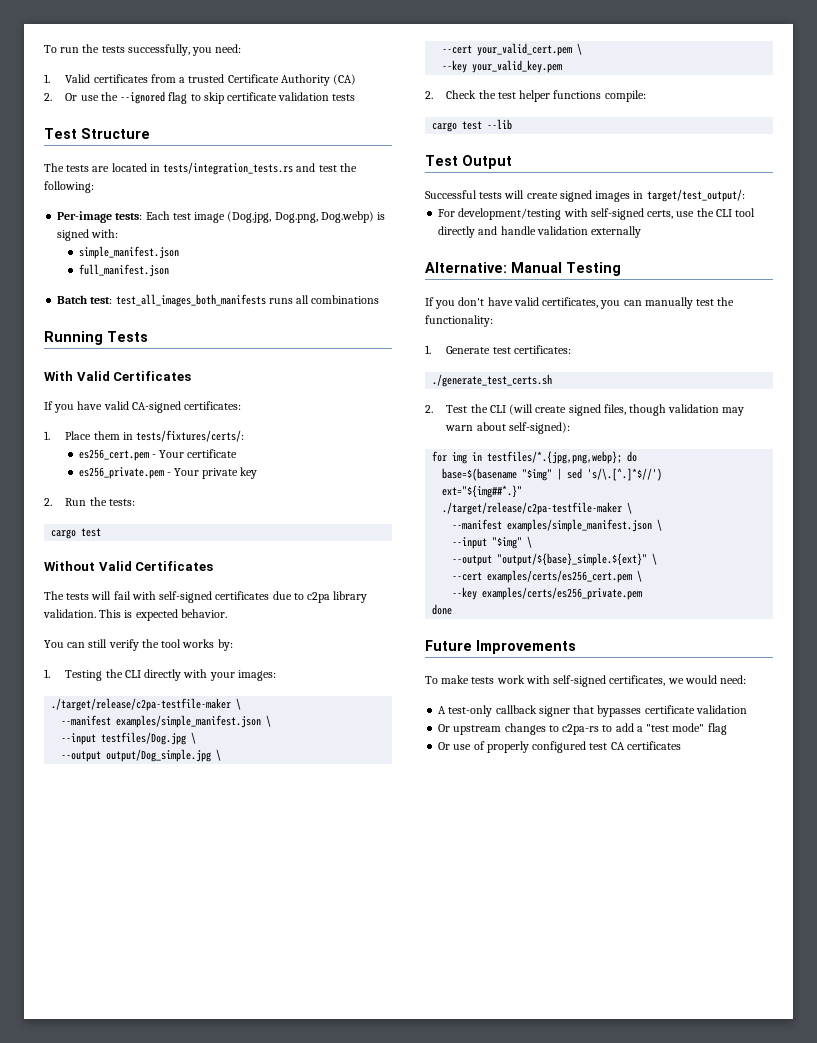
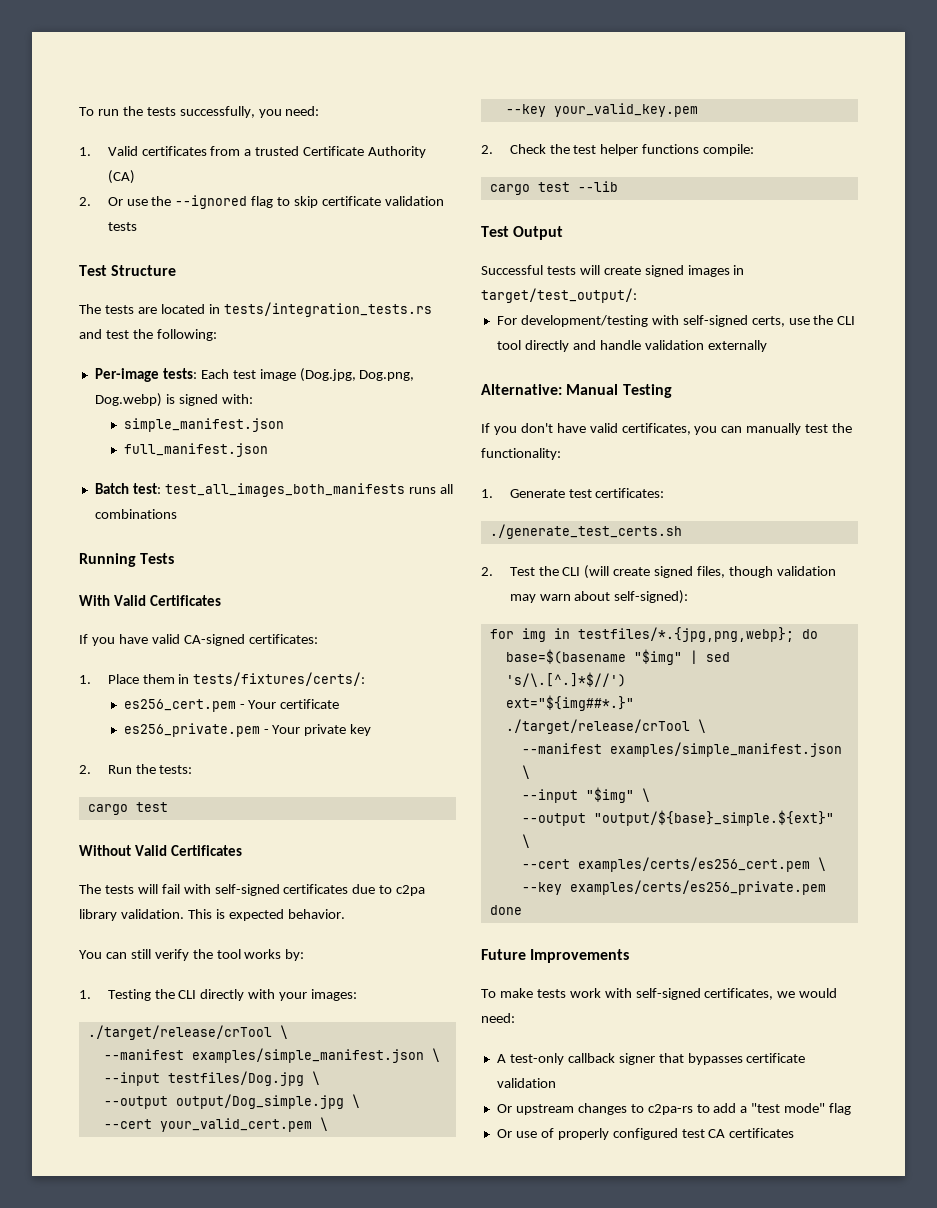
[51,698,232,711] ./target/release/c2pa-testfile-maker -> [87,1025,272,1040] ./target/release/crTool
[442,502,623,515] ./target/release/c2pa-testfile-maker -> [505,719,690,734] ./target/release/crTool

